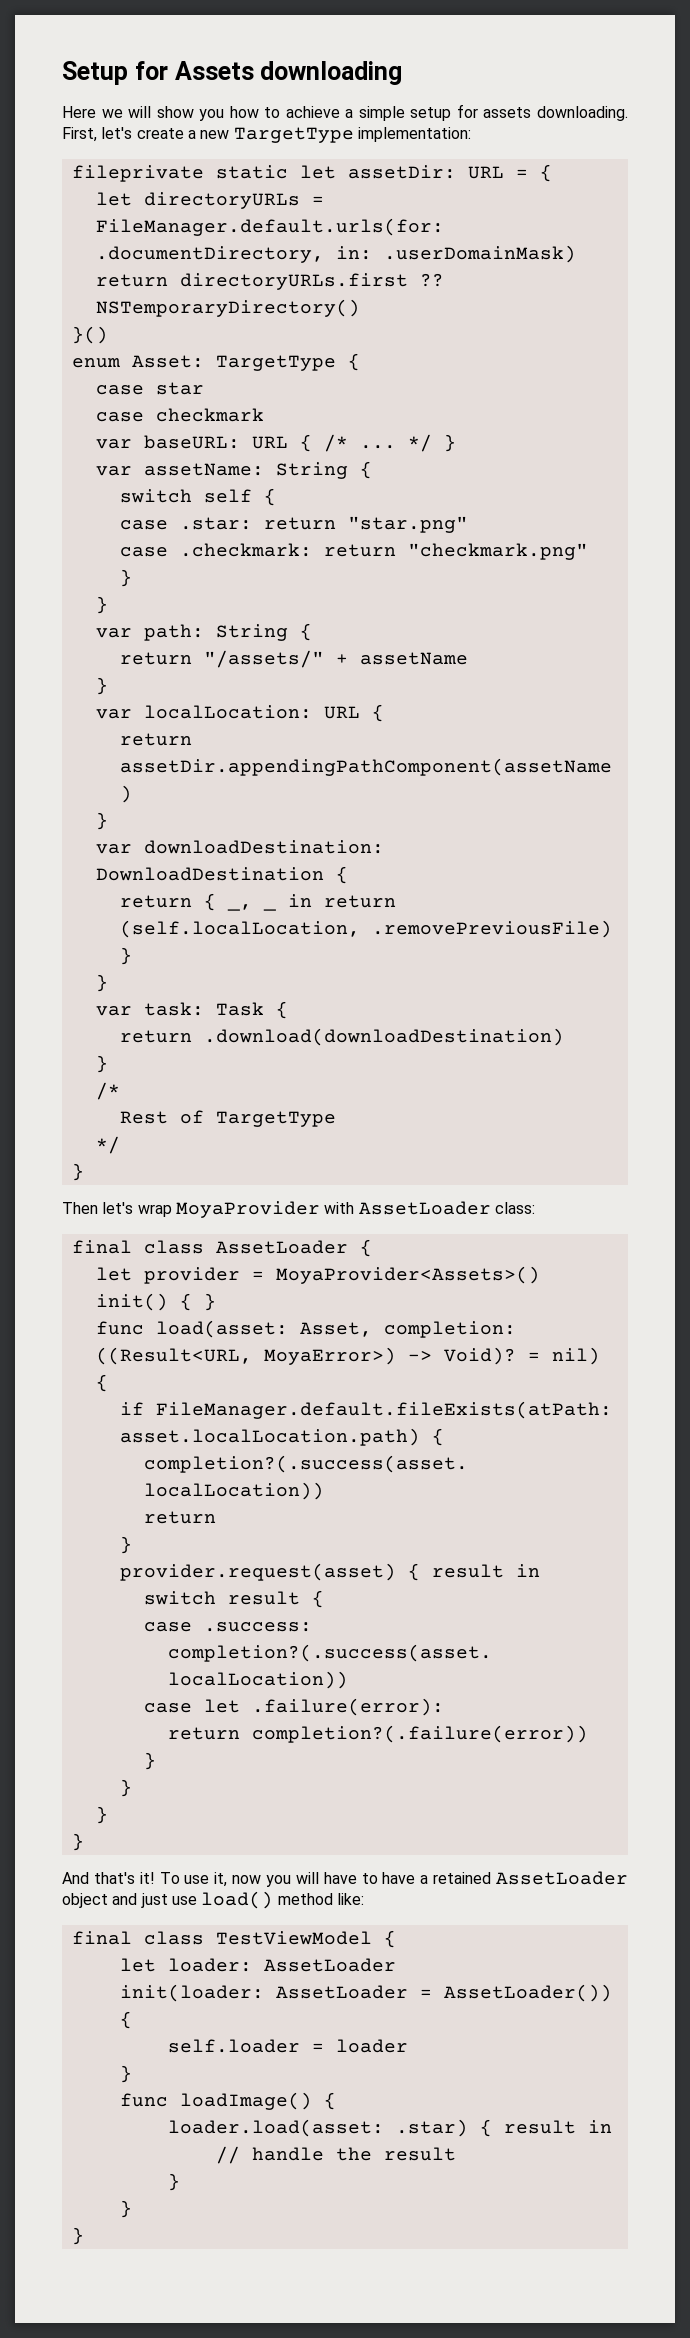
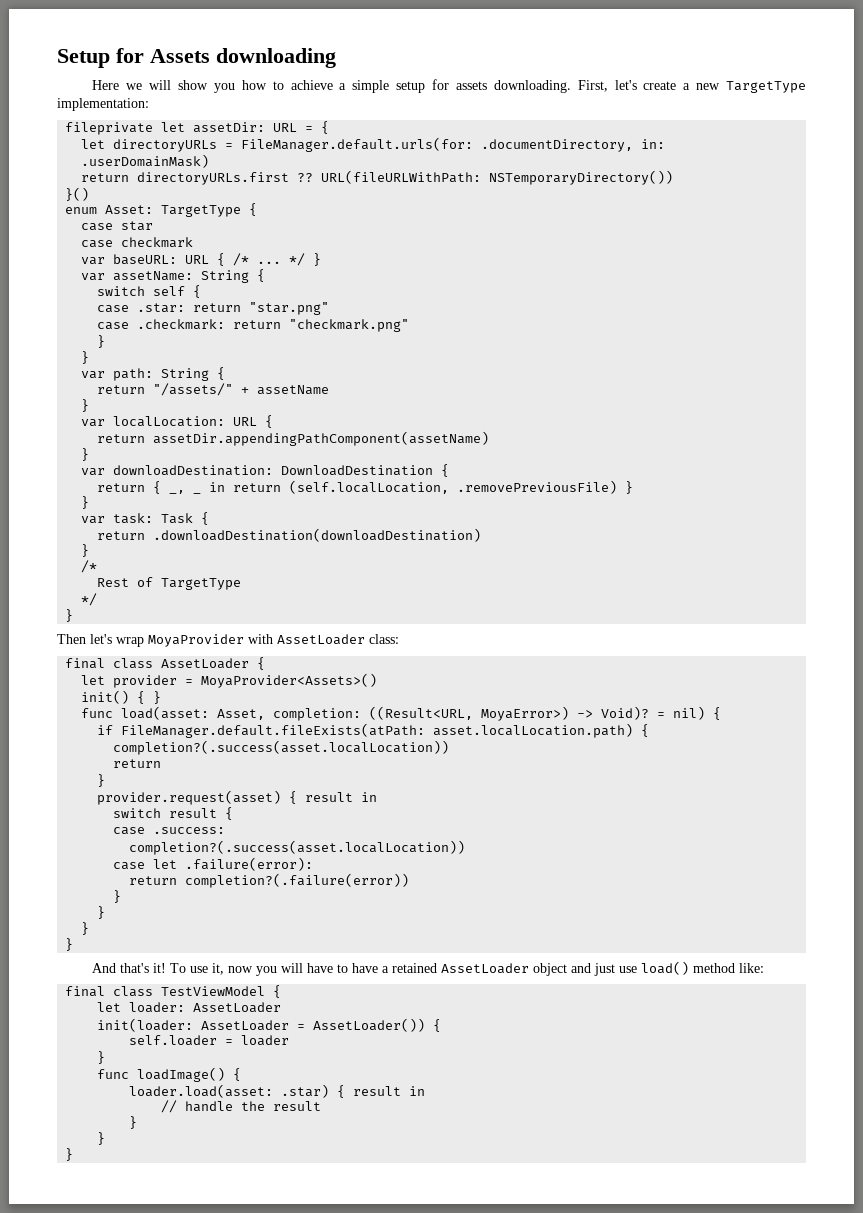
[215,165,288,179] static -> (154, 128) none
[95,299,360,317] NSTemporaryDirectory() -> [321,170,674,185] URL(fileURLWithPath: NSTemporaryDirectory())
[203,1028,564,1046] .download(downloadDestination) -> [153,528,482,542] .downloadDestination(downloadDestination)

